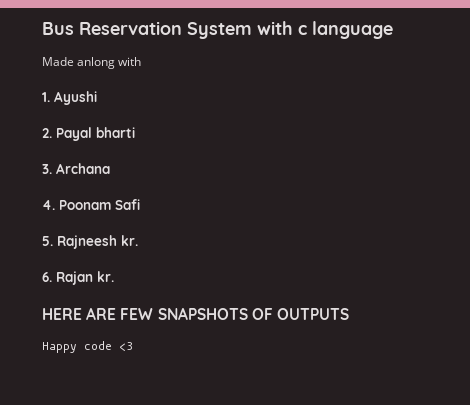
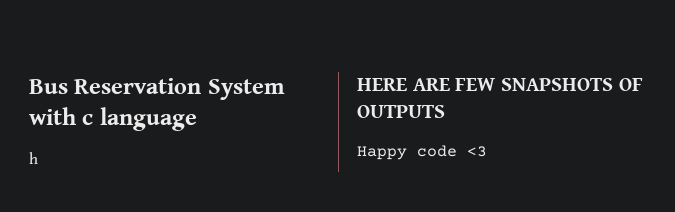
[42,57,142,69] [42,91,97,105] [42,127,135,141] [42,163,110,174] [42,199,140,210] [42,235,138,249] [42,271,114,285] Made anlong with // 1. Ayushi // 2. Payal bharti // 3. Archana // 4. Poonam Safi // 5. Rajneesh kr. // 6. Rajan kr. -> [29,152,38,164] h

